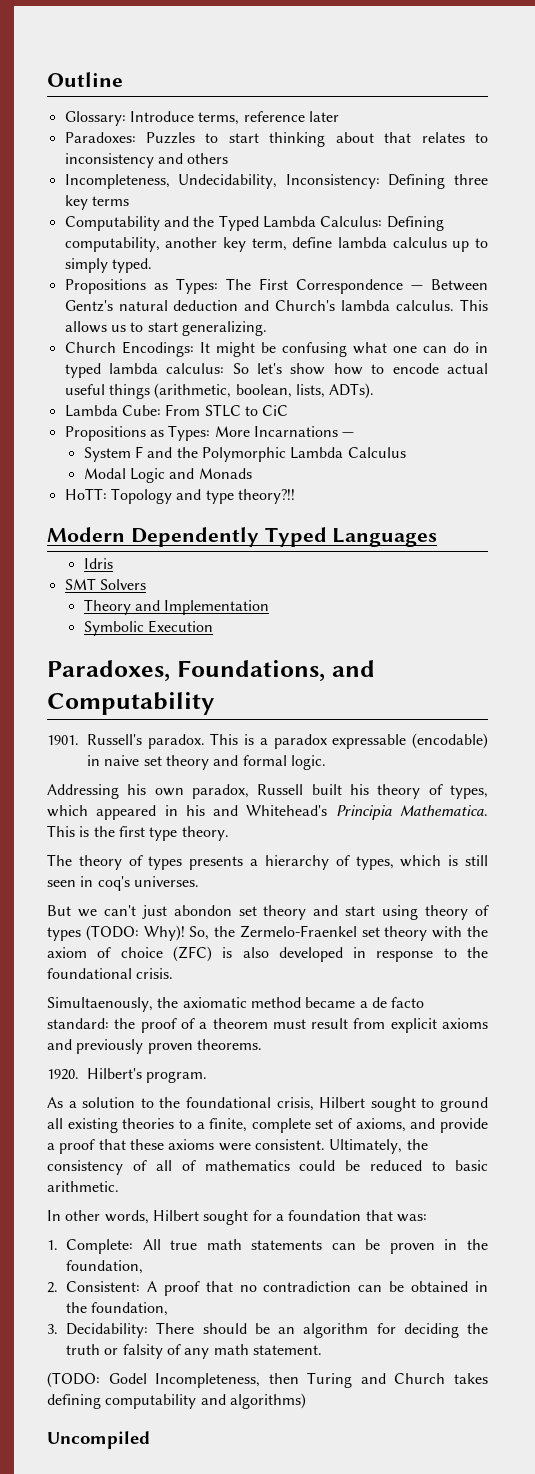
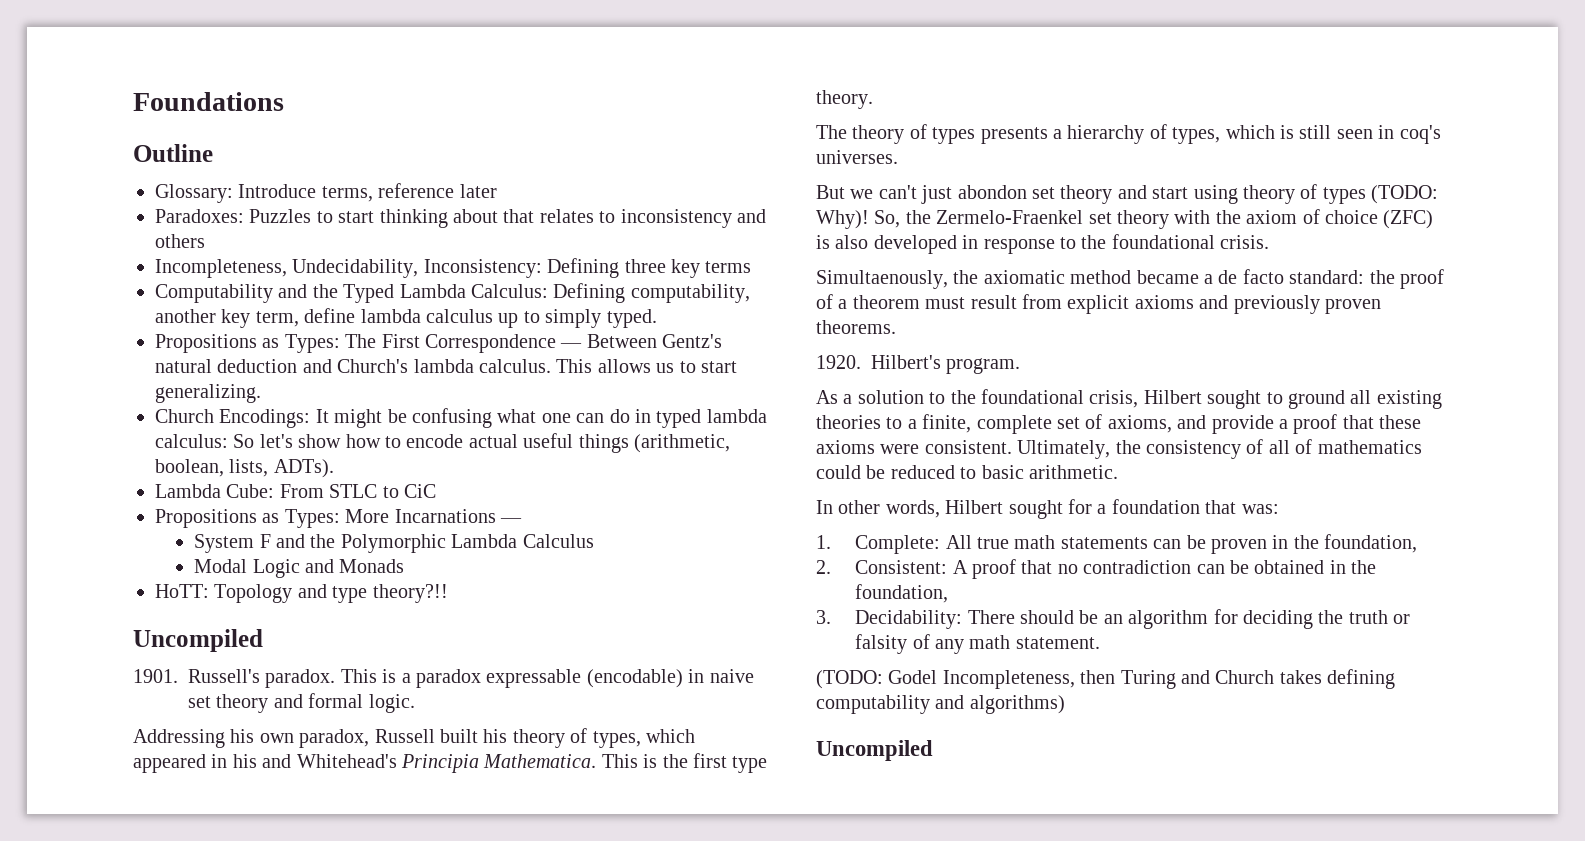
(47, 79) none -> [133,92,284,111] Foundations //
[47,527,438,547] [83,558,113,569] [64,578,146,590] [83,599,270,615] [83,620,214,636] [47,660,375,682] [47,692,214,715] Modern Dependently Typed Languages // Idris // SMT Solvers // Theory and Implementation // Symbolic Execution // Paradoxes, Foundations, and Computability -> [133,629,263,652] Uncompiled

